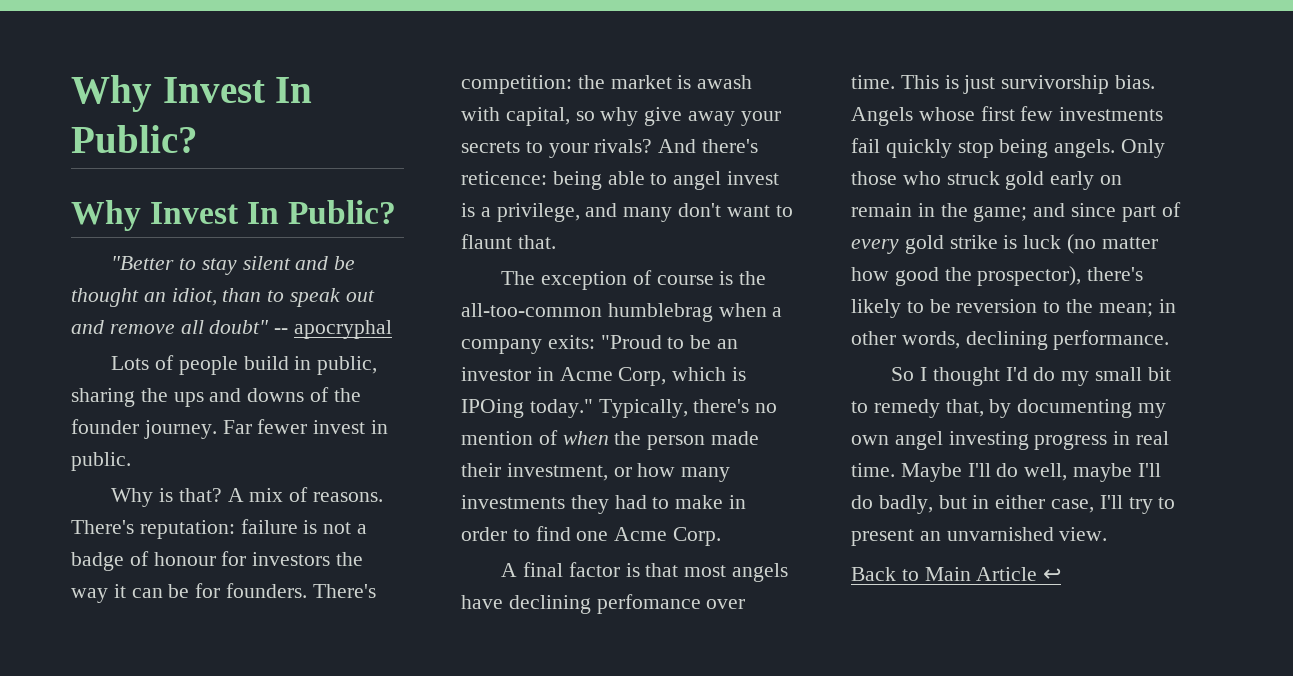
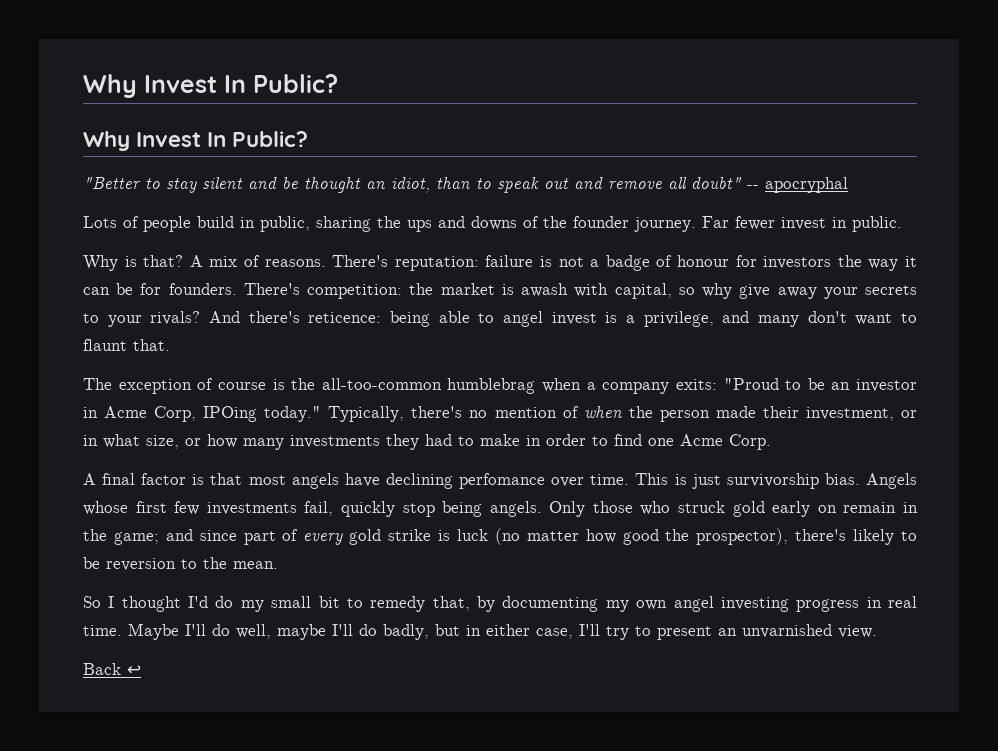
[672,367,747,381] which is -> (197, 414) none
(632, 472) none -> [83,434,201,449] in what size, or
[851,138,880,153] fail -> [304,501,334,516] fail,
[1098,299,1176,317] [851,330,1170,350] mean; in other words, declining performance. -> [233,561,278,569] mean.
[901,567,1038,581] to Main Article -> (121, 669) none

